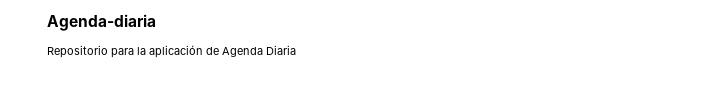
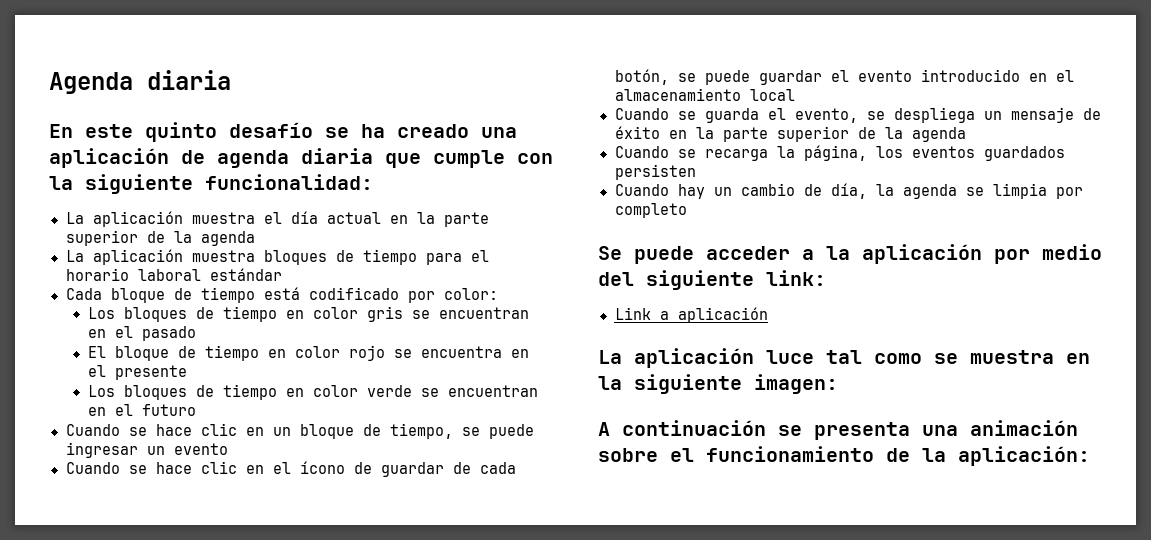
[47,14,156,31] [47,45,296,58] Agenda-diaria // Repositorio para la aplicación de Agenda Diaria -> [49,70,231,94] [49,122,517,142] [49,148,553,168] [49,174,373,194] [65,211,489,227] [65,230,255,246] [65,249,489,265] [65,268,282,281] [65,287,498,303] [87,306,529,322] [87,326,196,341] [87,345,529,361] [87,365,187,380] [87,384,538,400] [87,404,196,416] [65,423,534,439] [65,442,228,458] [65,461,516,477] [614,69,1074,85] [614,88,795,101] [614,107,1101,123] [614,126,966,142] [614,145,1065,161] [614,164,696,180] [614,183,1083,199] [614,203,687,218] [598,244,1102,264] [598,270,826,290] [614,307,768,323] [598,348,1090,368] [598,374,838,394] [598,420,1078,440] [598,446,1090,466] Agenda diaria // En este quinto desafío se ha creado una aplicación de agenda diaria que cumple con la siguiente funcionalidad: // La aplicación muestra el día actual en la parte superior de la agenda // La aplicación muestra bloques de tiempo para el horario laboral estándar // Cada bloque de tiempo está codificado por color: // Los bloques de tiempo en color gris se encuentran en el pasado // El bloque de tiempo en color rojo se encuentra en el presente // Los bloques de tiempo en color verde se encuentran en el futuro // Cuando se hace clic en un bloque de tiempo, se puede ingresar un evento // Cuando se hace clic en el ícono de guardar de cada botón, se puede guardar el evento introducido en el almacenamiento local // Cuando se guarda el evento, se despliega un mensaje de éxito en la parte superior de la agenda // Cuando se recarga la página, los eventos guardados persisten // Cuando hay un cambio de día, la agenda se limpia por completo // Se puede acceder a la aplicación por medio del siguiente link: // Link a aplicación // La aplicación luce tal como se muestra en la siguiente imagen: // A continuación se presenta una animación sobre el funcionamiento de la aplicación:

